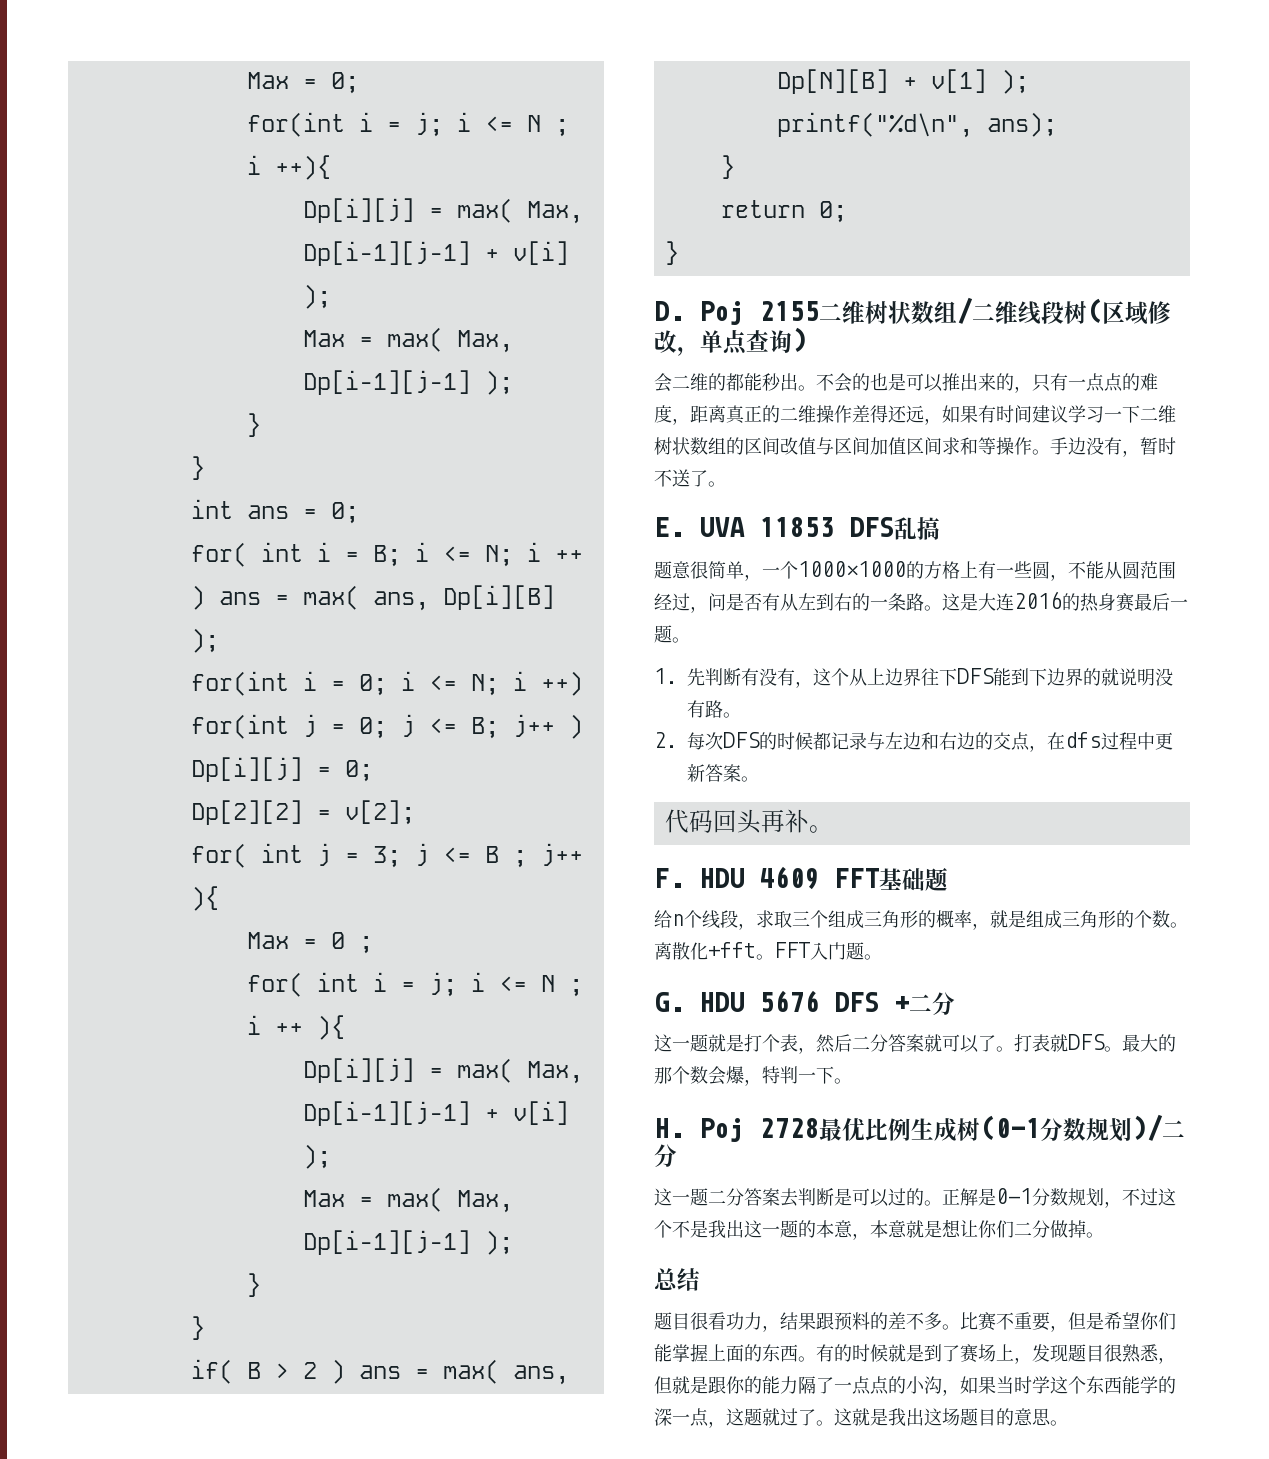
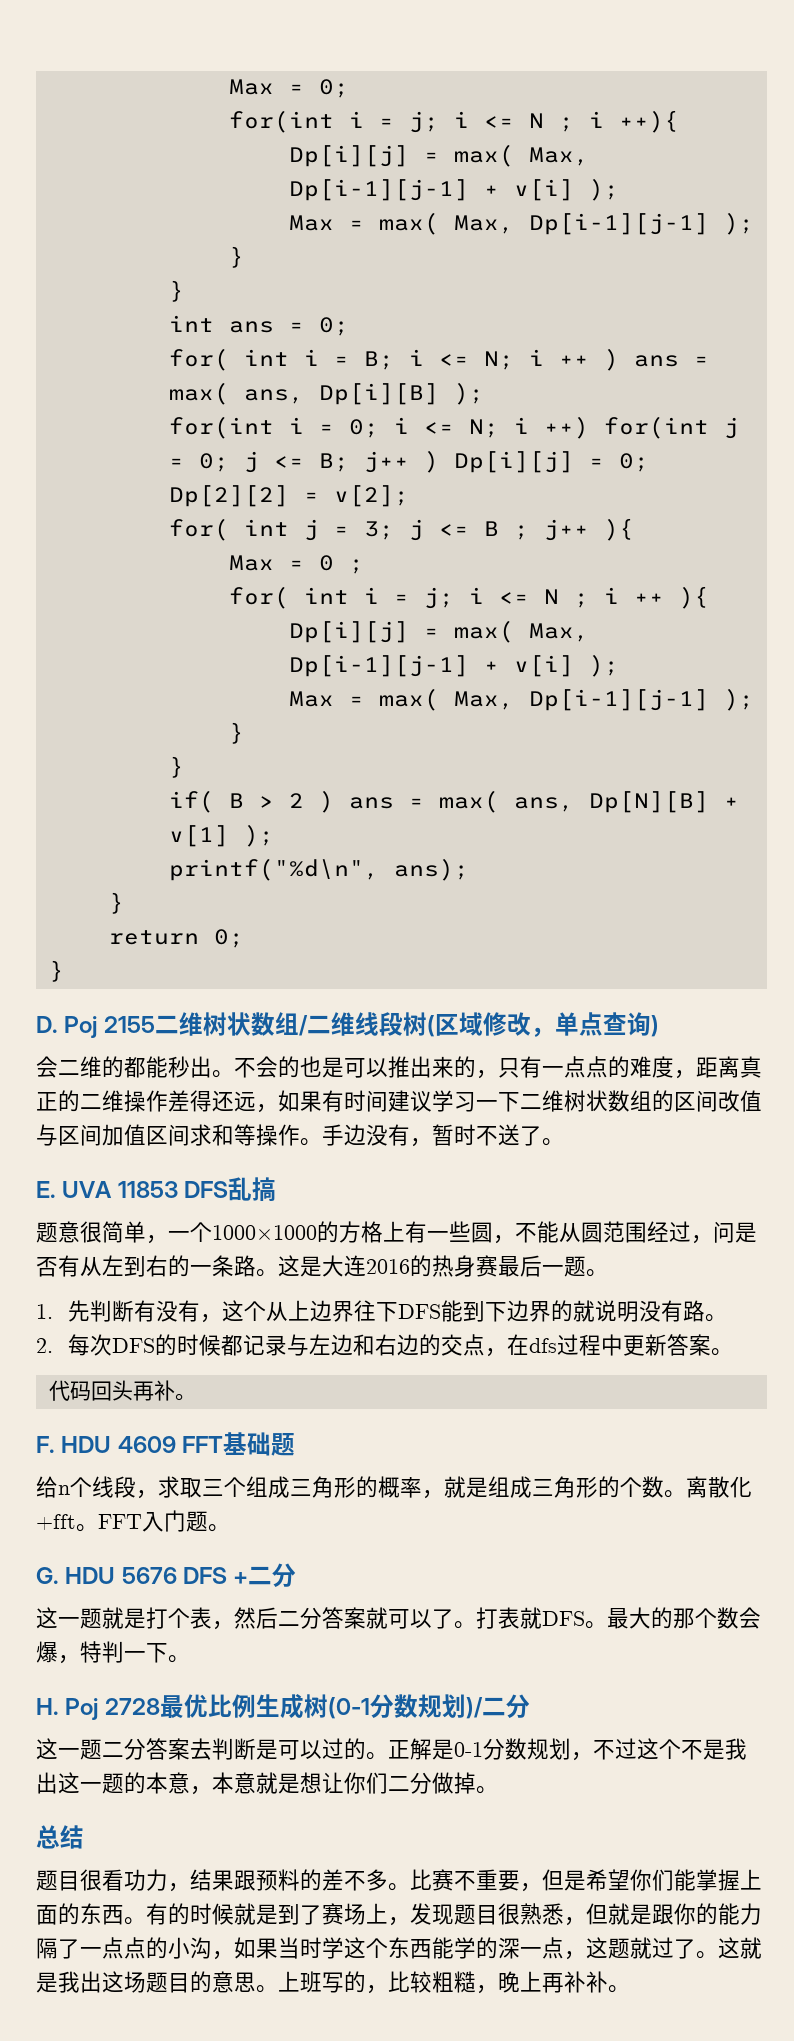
(1068, 1423) none -> [278,1971,630,1994] 上班写的，比较粗糙，晚上再补补。

